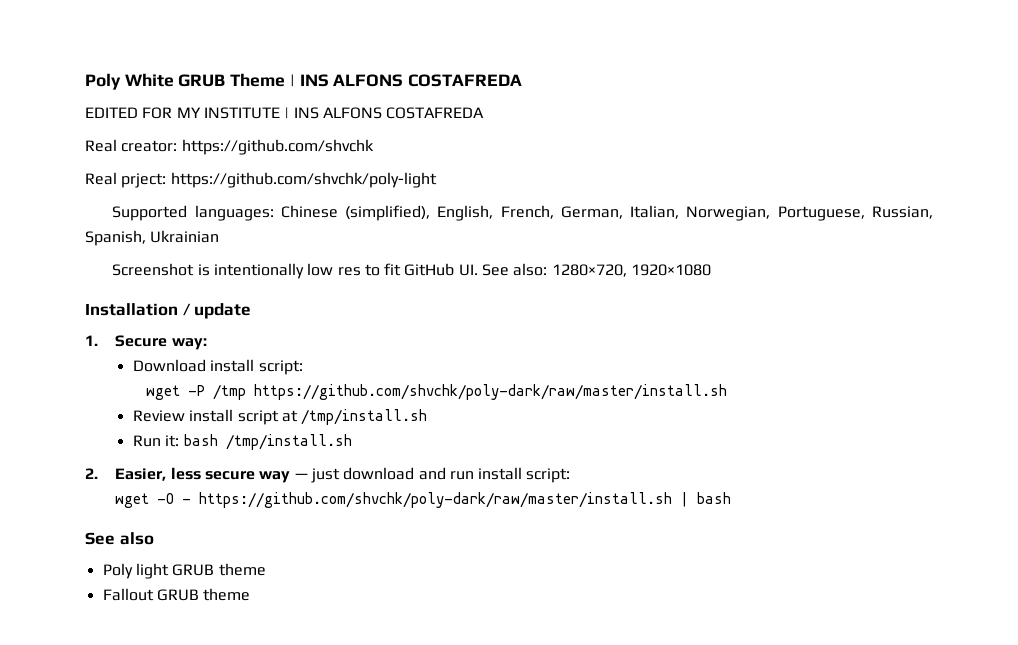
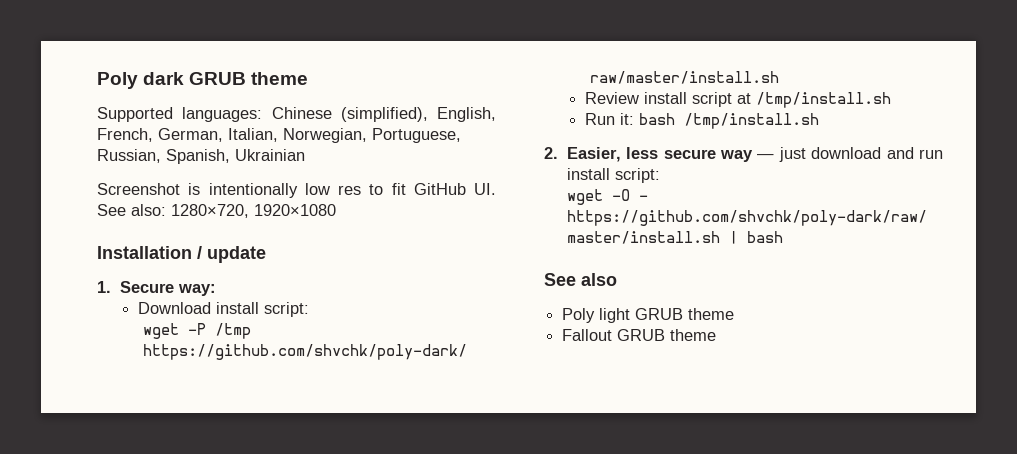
[85,73,523,90] [85,107,485,119] [85,139,374,155] [85,172,437,188] Poly White GRUB Theme | INS ALFONS COSTAFREDA // EDITED FOR MY INSTITUTE | INS ALFONS COSTAFREDA // Real creator: https://github.com/shvchk // Real prject: https://github.com/shvchk/poly-light -> [97,72,309,89] Poly dark GRUB theme

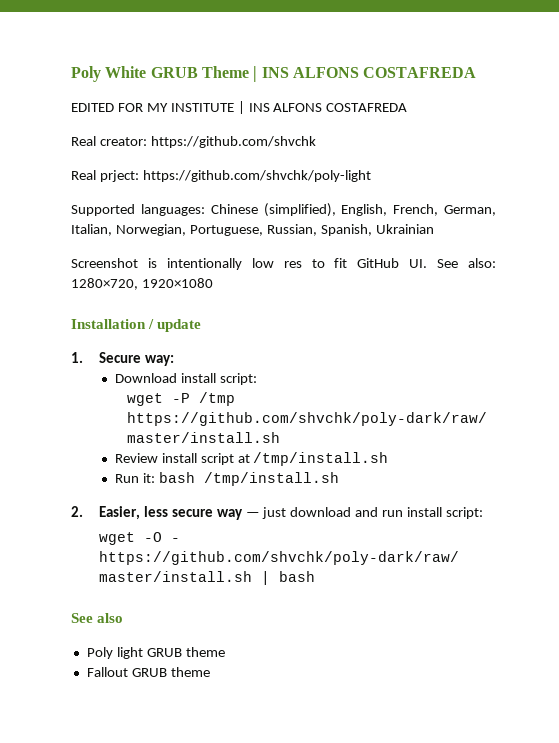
[97,72,309,89] Poly dark GRUB theme -> [71,66,477,82] [71,101,408,114] [71,136,316,148] [71,170,371,182] Poly White GRUB Theme | INS ALFONS COSTAFREDA // EDITED FOR MY INSTITUTE | INS ALFONS COSTAFREDA // Real creator: https://github.com/shvchk // Real prject: https://github.com/shvchk/poly-light

